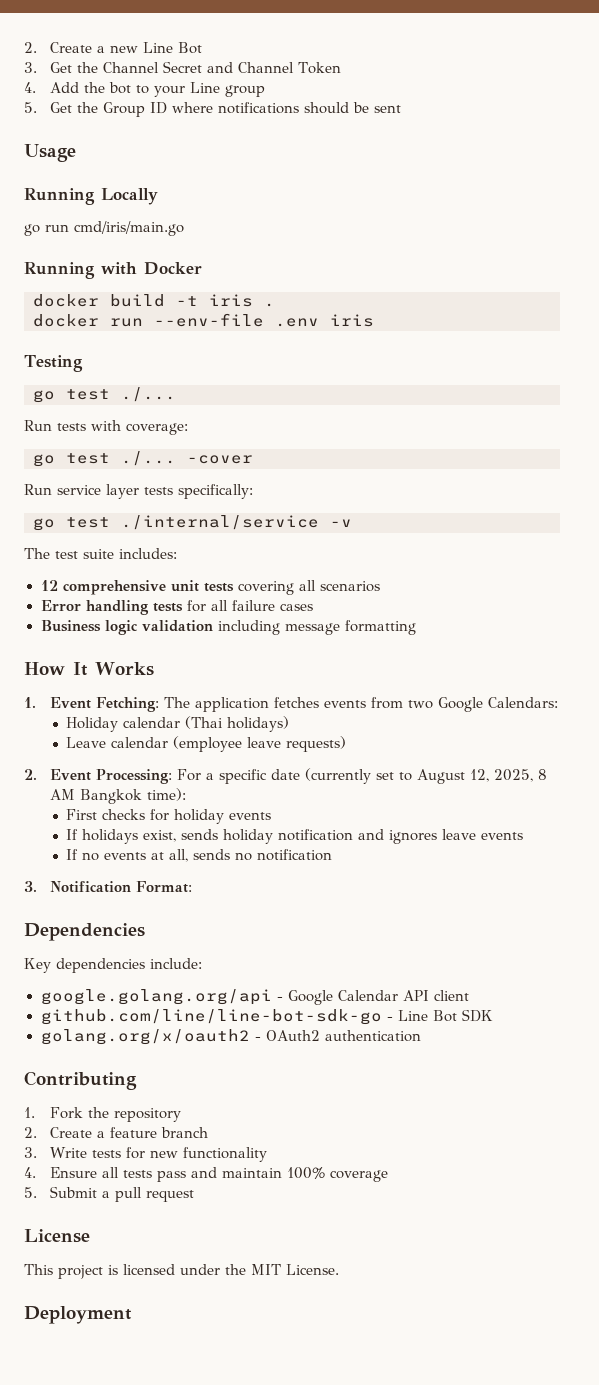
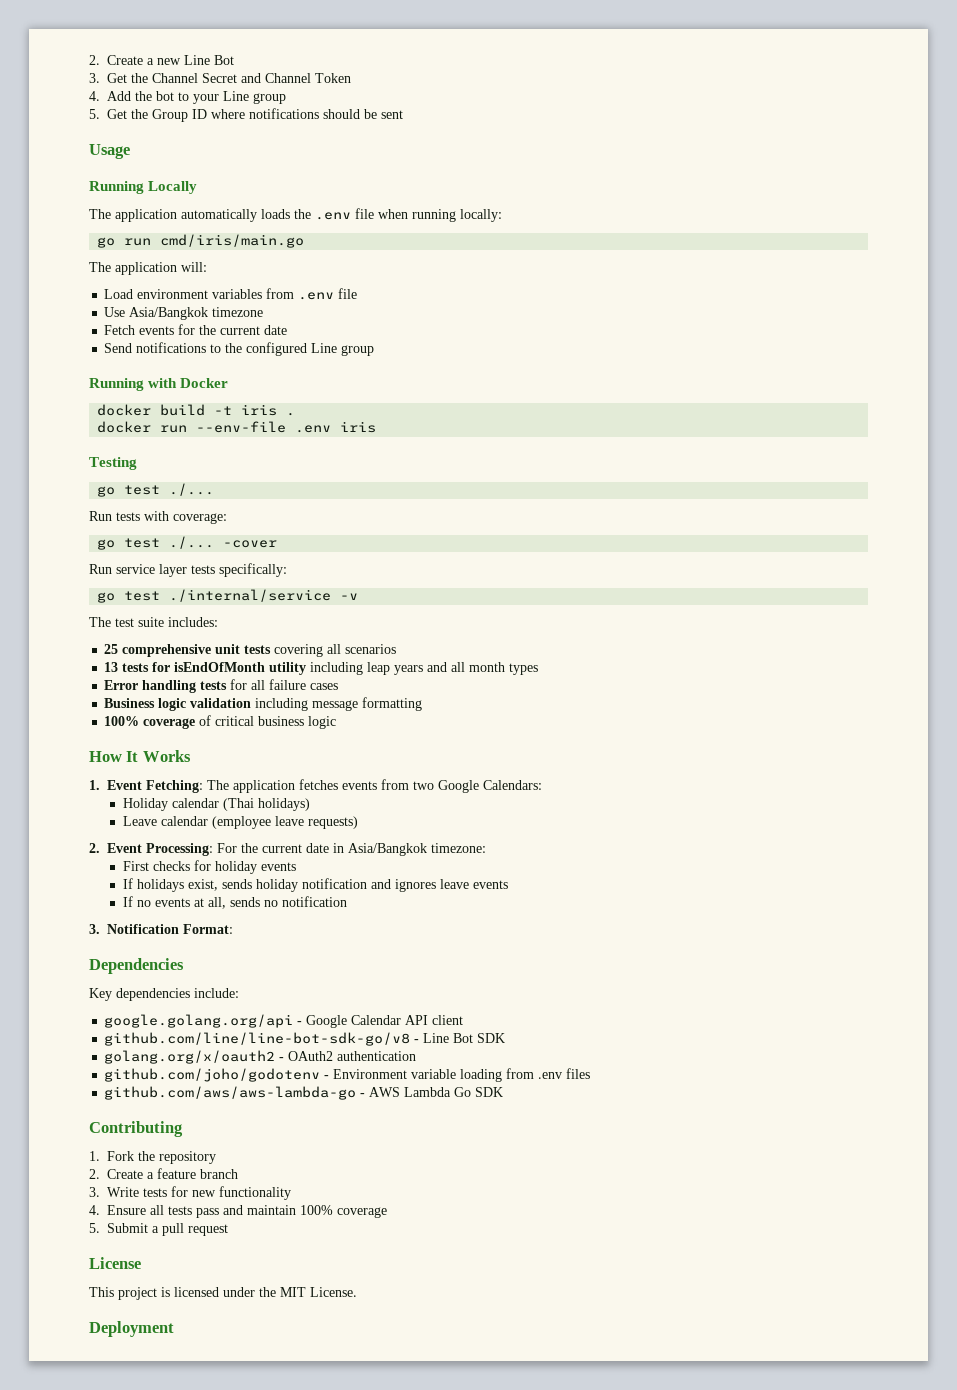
[24,221,184,236] go run cmd/iris/main.go -> [89,208,502,222] [97,234,305,248] [89,262,207,275] [104,288,358,300] [104,307,264,320] [104,324,288,335] [104,342,375,356] The application automatically loads the .env file when running locally: // go run cmd/iris/main.go // The application will: // Load environment variables from .env file // Use Asia/Bangkok timezone // Fetch events for the current date // Send notifications to the configured Line group
[40,580,58,591] 12 -> [104,644,119,654] 25
(380, 586) none -> [104,662,539,675] // 13 tests for isEndOfMonth utility including leap years and all month types
(416, 627) none -> [104,715,337,729] // 100% coverage of critical business logic
[205,768,547,784] [49,788,186,804] a specific date (currently set to August 12, 2025, 8 AM Bangkok time): -> [241,843,487,856] the current date in Asia/Bangkok timezone:
[40,1009,382,1025] github.com/line/line-bot-sdk-go -> [104,1032,411,1046] github.com/line/line-bot-sdk-go/v8
(421, 1036) none -> [104,1068,591,1082] [104,1086,504,1100] // github.com/joho/godotenv - Environment variable loading from .env files // github.com/aws/aws-lambda-go - AWS Lambda Go SDK

